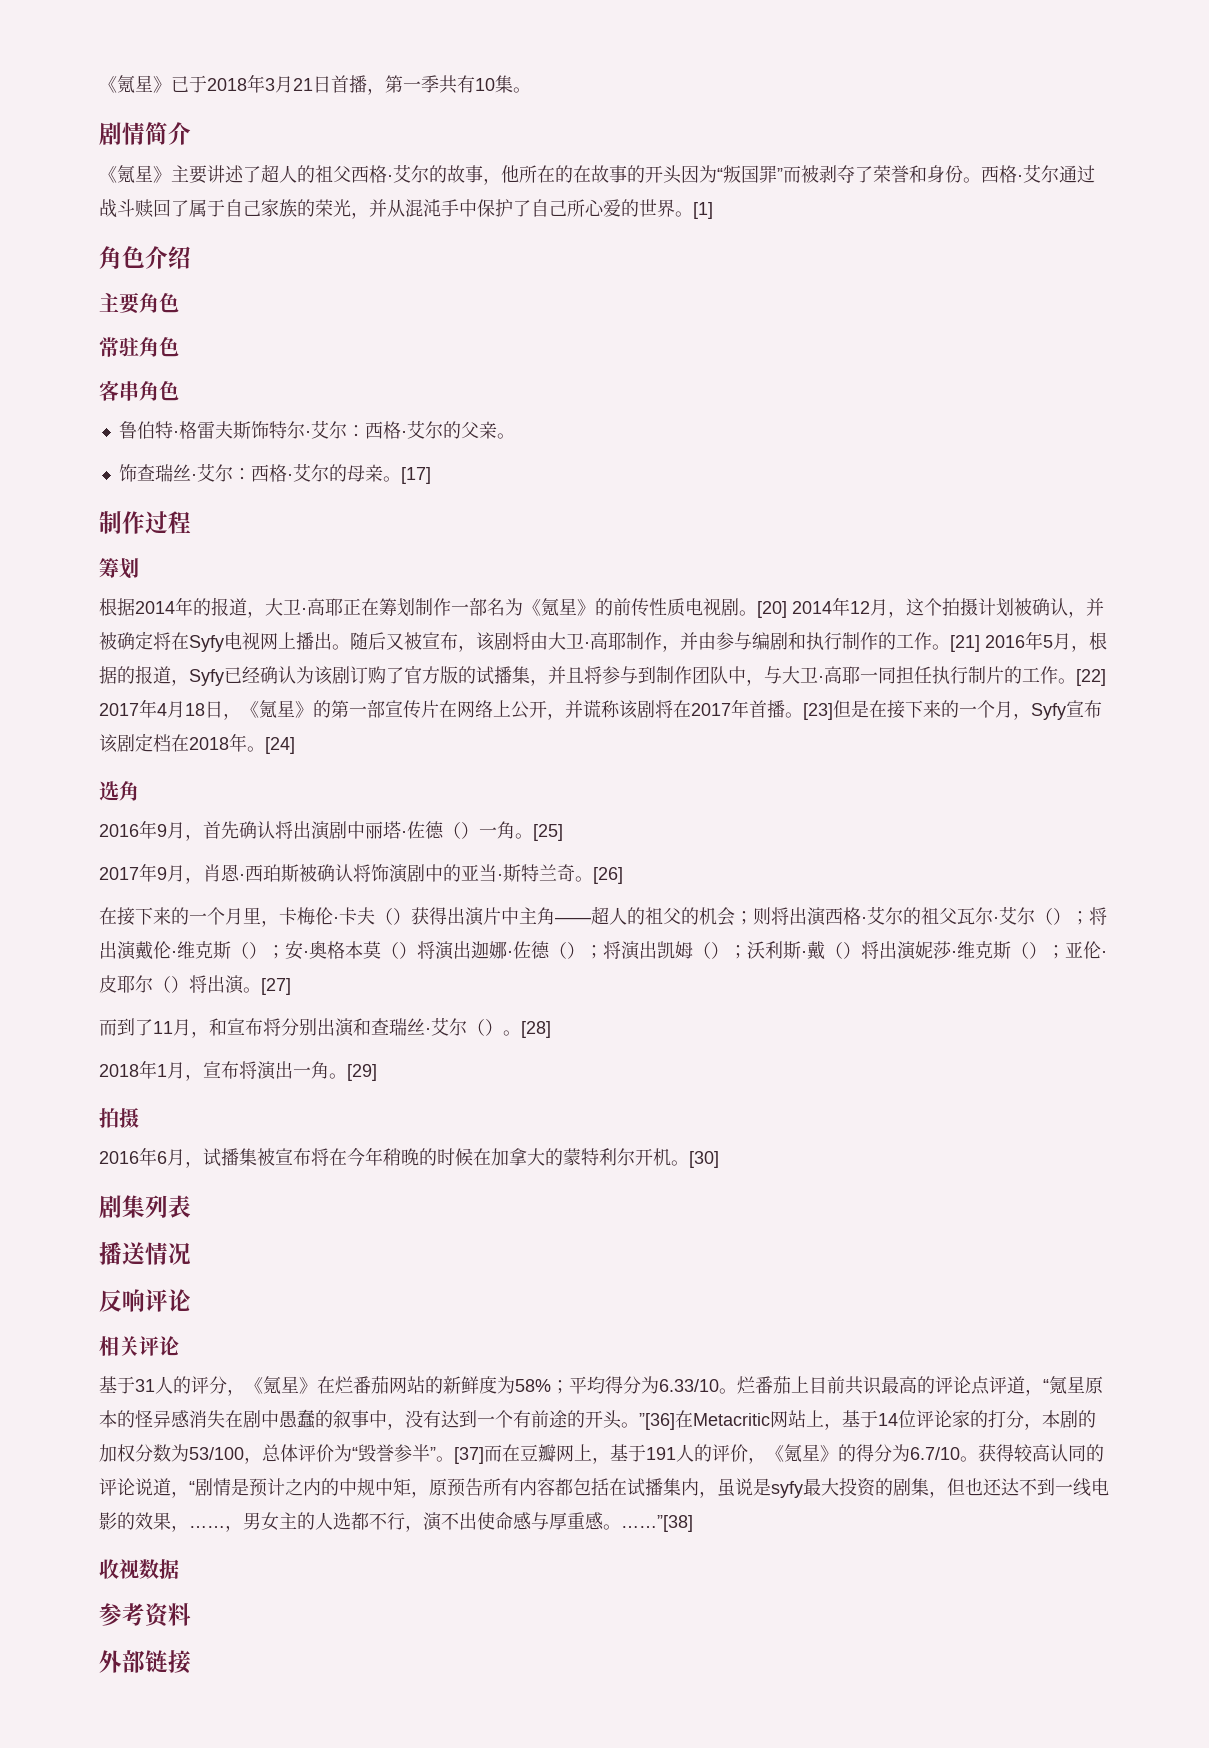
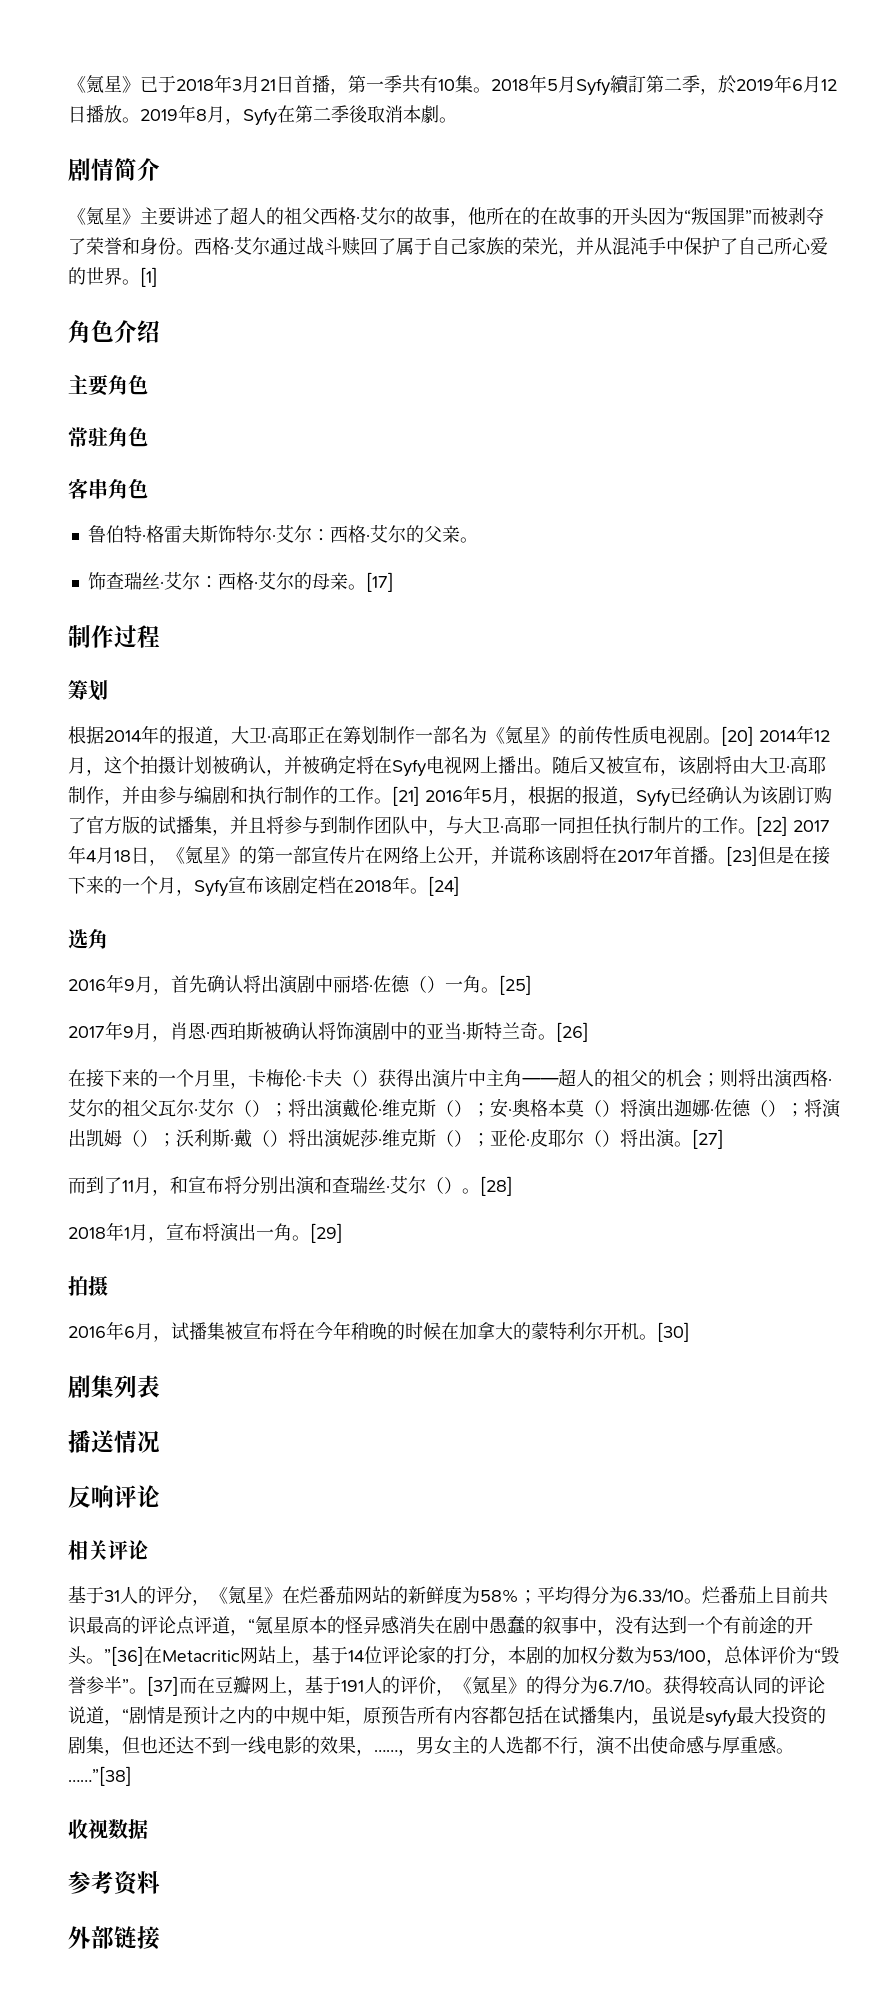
(531, 90) none -> [491,74,837,96] [68,104,457,126] 2018年5月Syfy續訂第二季，於2019年6月12日播放。2019年8月，Syfy在第二季後取消本劇。

